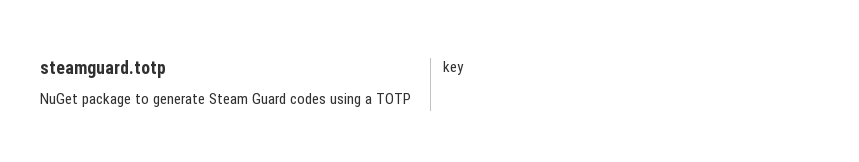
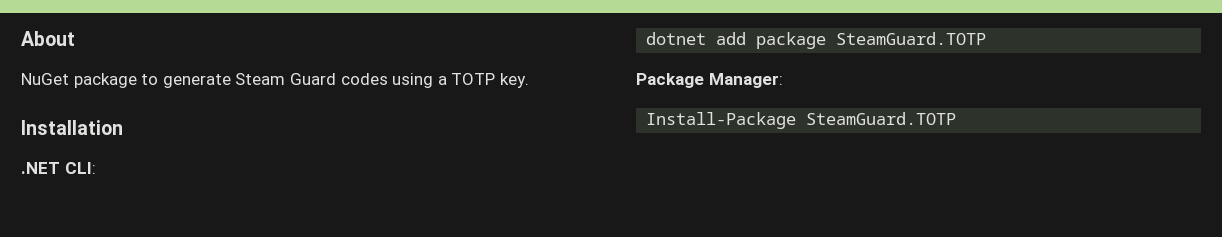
[40,60,166,78] steamguard.totp -> [21,31,75,46] About
[443,61,464,75] key -> [499,73,529,88] [21,120,123,135] [21,162,96,174] [646,32,987,49] [636,73,783,88] [646,112,957,129] key. // Installation // .NET CLI: // dotnet add package SteamGuard.TOTP // Package Manager: // Install-Package SteamGuard.TOTP

